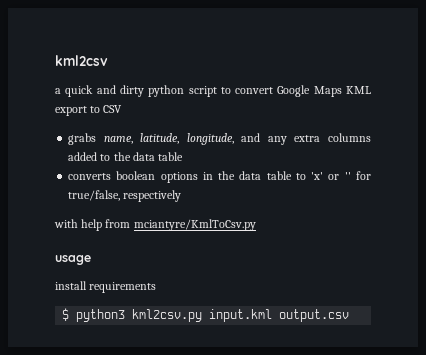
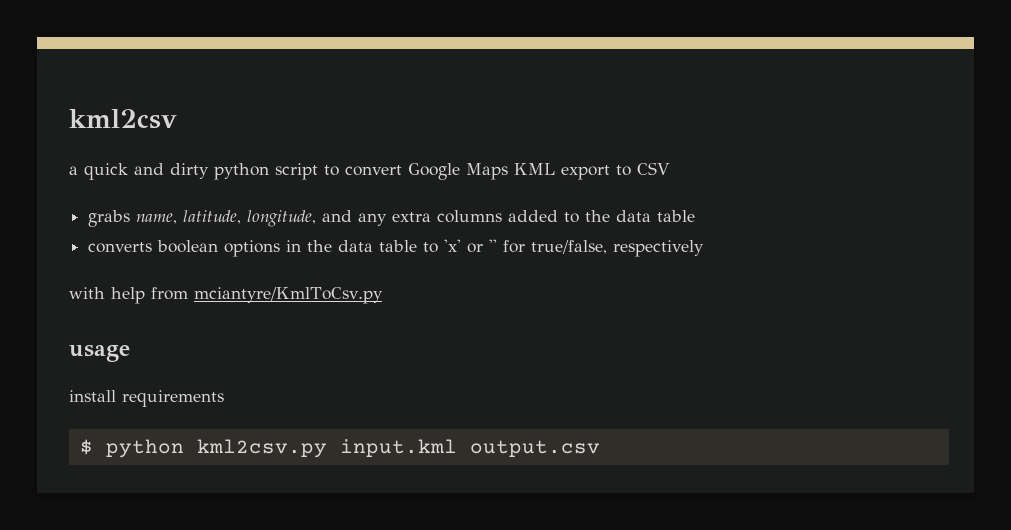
[76,309,126,322] python3 -> [105,439,184,458] python

